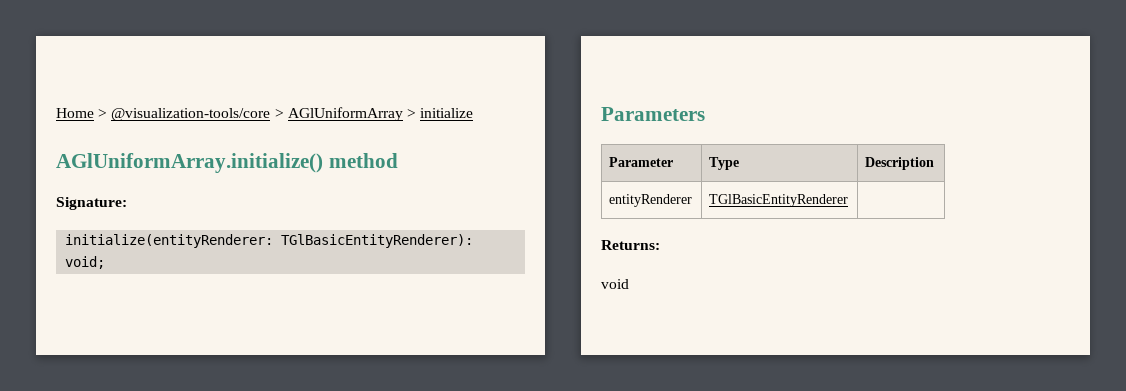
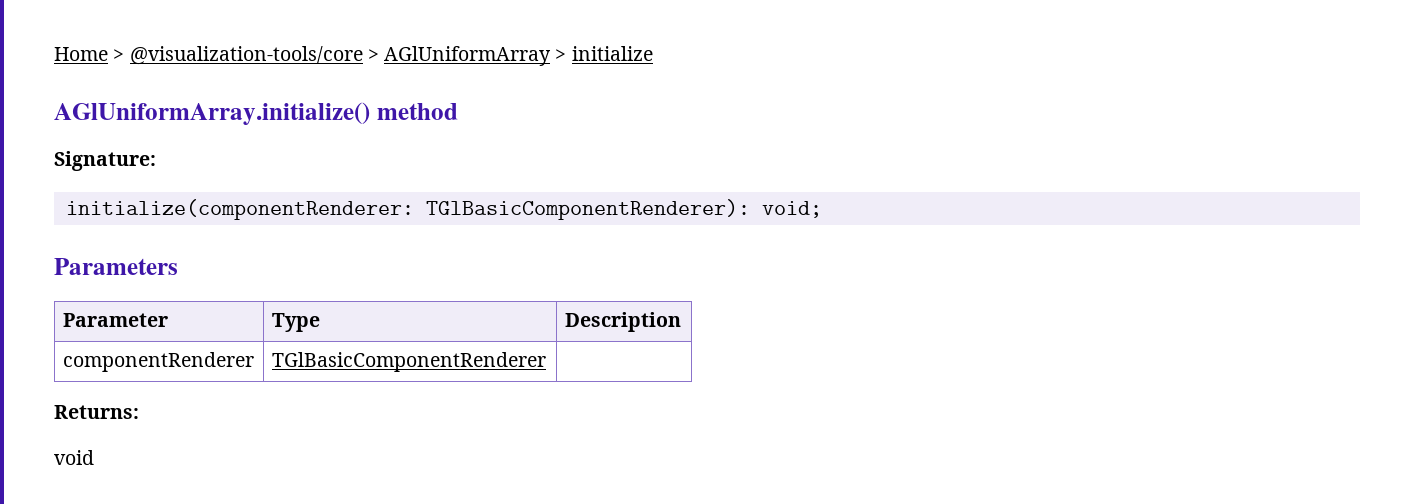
[65,234,474,248] initialize(entityRenderer: TGlBasicEntityRenderer): -> [65,199,750,220] initialize(componentRenderer: TGlBasicComponentRenderer):
[609,194,693,207] [709,194,849,207] entityRenderer | TGlBasicEntityRenderer -> [62,352,254,372] [271,352,546,372] componentRenderer | TGlBasicComponentRenderer

